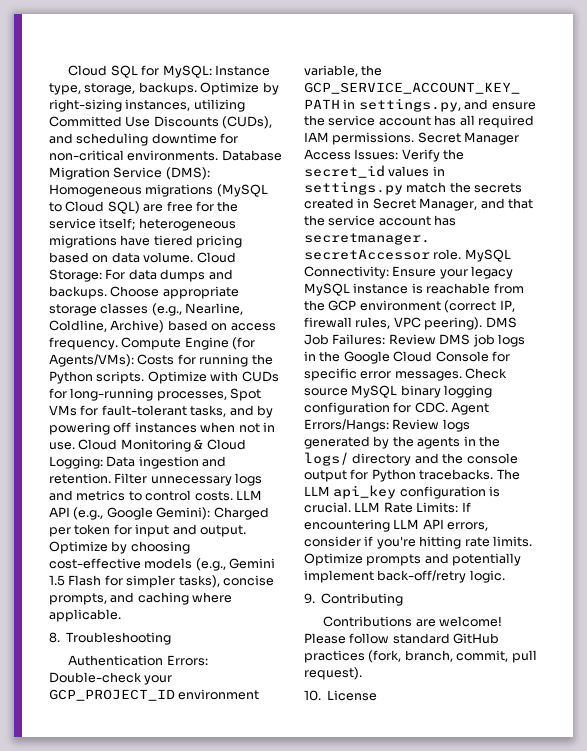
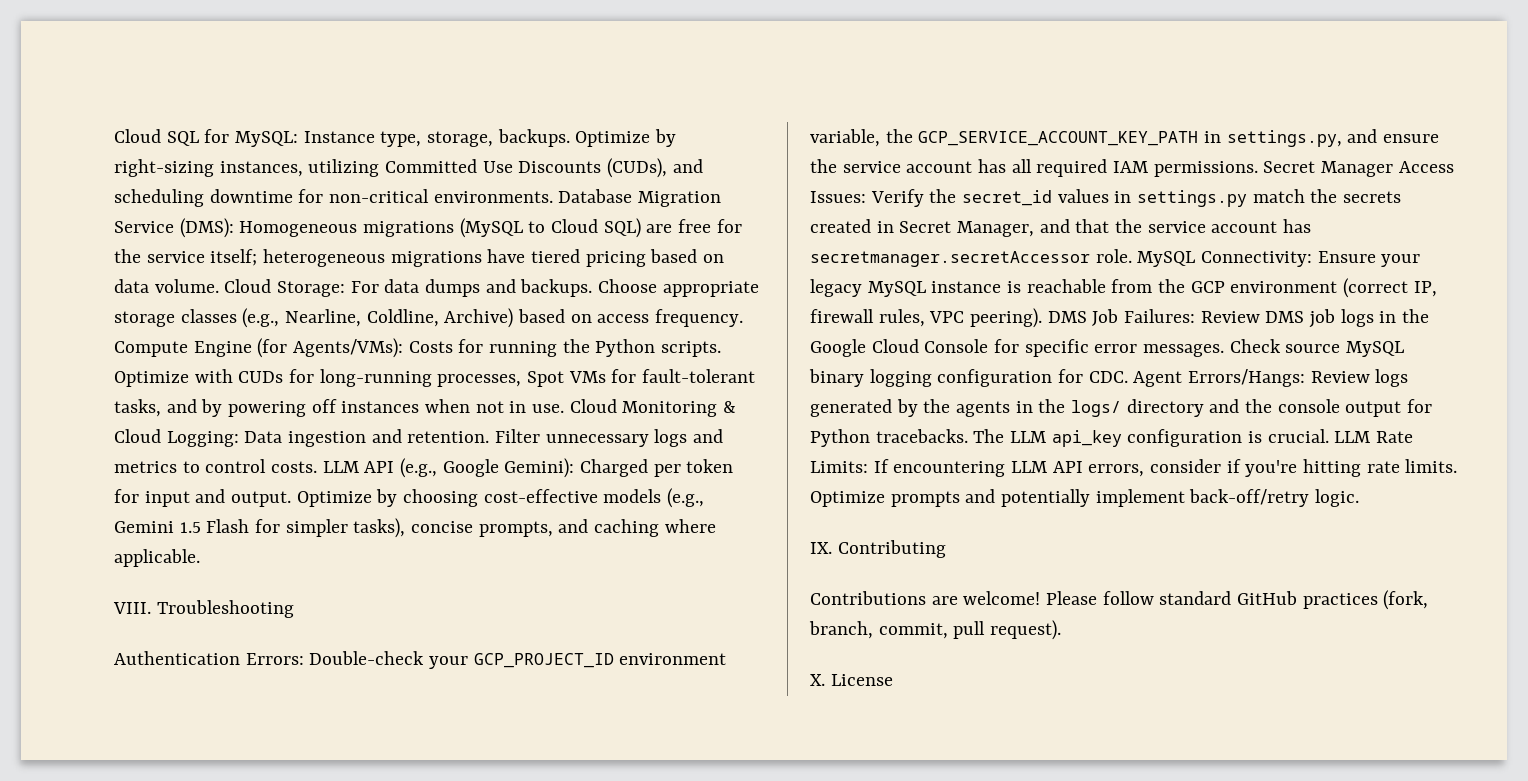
[49,632,60,643] 8. -> [113,602,151,614] VIII.
[304,593,315,604] 9. -> [810,542,832,554] IX.
[304,690,321,701] 10. -> [810,674,825,686] X.

